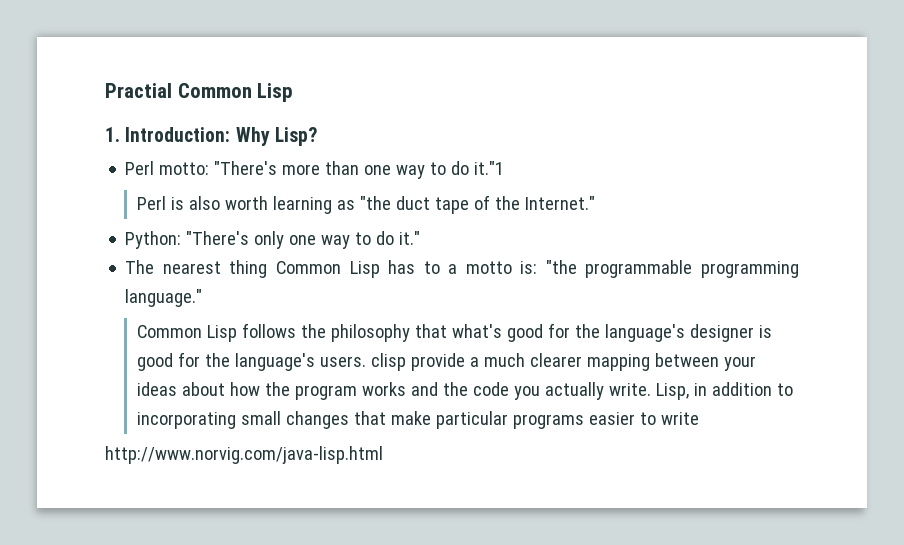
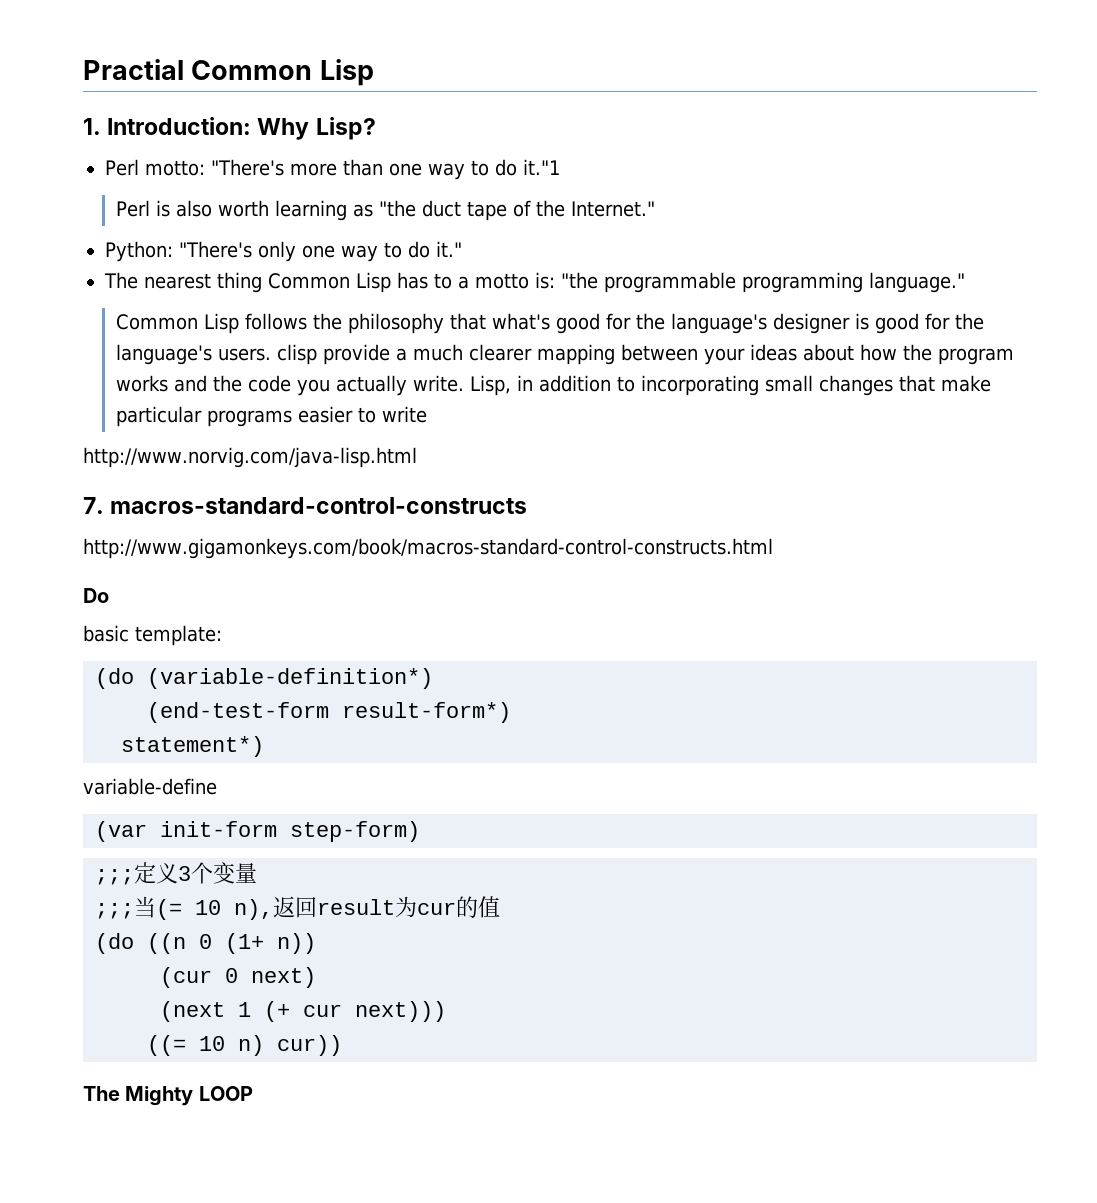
(383, 455) none -> [83,497,528,514] [83,538,773,559] [83,588,109,603] [83,625,222,646] [95,668,433,689] [147,702,511,723] [121,736,264,757] [83,778,217,795] [95,821,420,842] [95,862,257,885] [95,896,500,920] [95,933,316,954] [160,967,316,988] [160,1001,446,1022] [147,1035,342,1056] [83,1086,253,1106] // 7. macros-standard-control-constructs // http://www.gigamonkeys.com/book/macros-standard-control-constructs.html // Do // basic template: // (do (variable-definition*) // (end-test-form result-form*) // statement*) // variable-define // (var init-form step-form) // ;;;定义3个变量 // ;;;当(= 10 n),返回result为cur的值 // (do ((n 0 (1+ n)) // (cur 0 next) // (next 1 (+ cur next))) // ((= 10 n) cur)) // The Mighty LOOP

